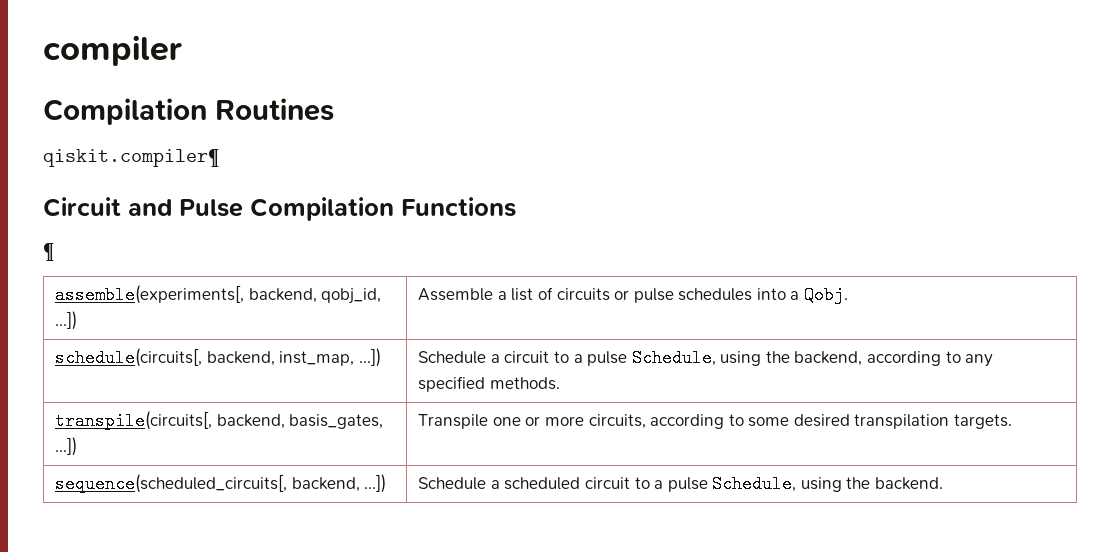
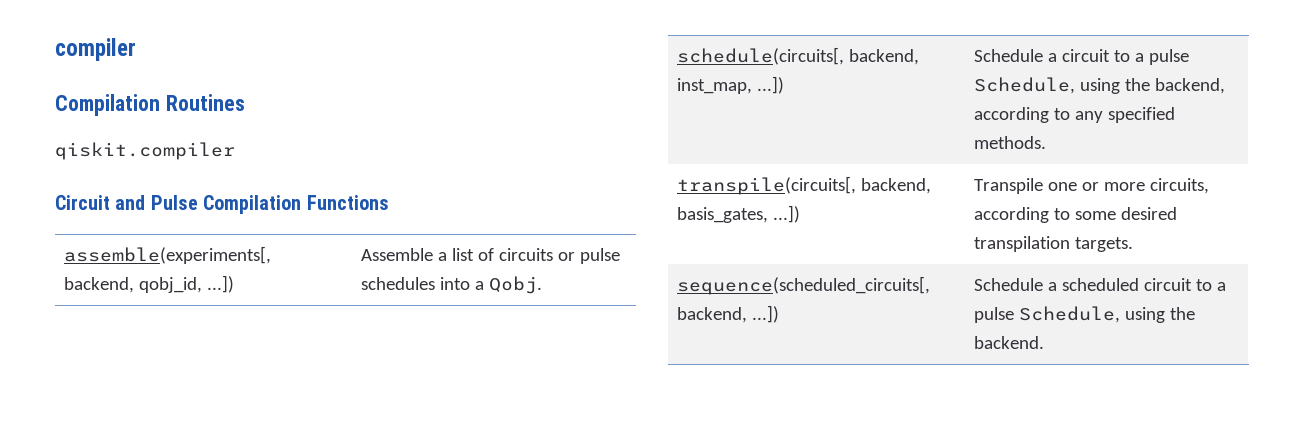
[43,149,219,167] qiskit.compiler¶ -> [55,142,235,160] qiskit.compiler
[43,243,54,261] // ¶ -> (389, 202) none

